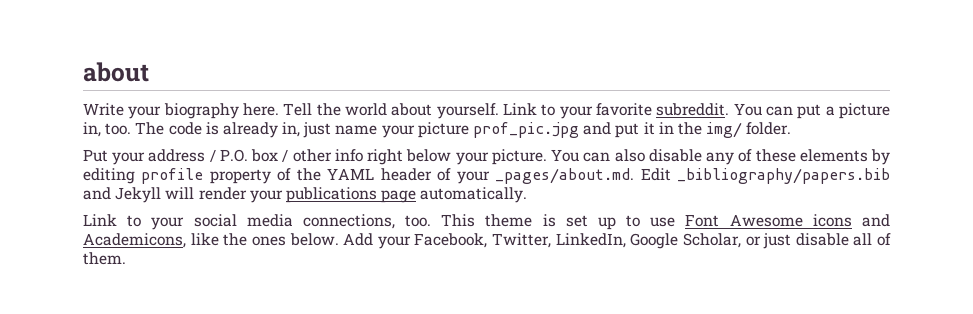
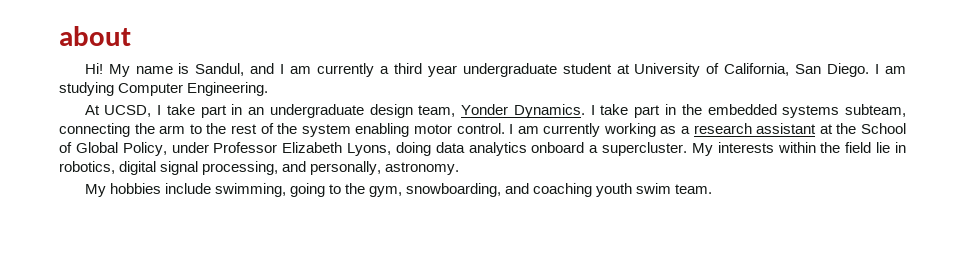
[83,103,891,119] [83,122,792,138] [83,149,890,165] [83,168,890,184] [83,187,528,203] [83,214,890,230] [83,233,891,249] [83,252,126,265] Write your biography here. Tell the world about yourself. Link to your favorite subreddit. You can put a picture in, too. The code is already in, just name your picture prof_pic.jpg and put it in the img/ folder. // Put your address / P.O. box / other info right below your picture. You can also disable any of these elements by editing profile property of the YAML header of your _pages/about.md. Edit _bibliography/papers.bib and Jekyll will render your publications page automatically. // Link to your social media connections, too. This theme is set up to use Font Awesome icons and Academicons, like the ones below. Add your Facebook, Twitter, LinkedIn, Google Scholar, or just disable all of them. -> [84,63,906,77] [59,82,269,96] [84,104,907,118] [59,123,907,137] [59,142,907,156] [59,161,460,175] [84,183,713,197] Hi! My name is Sandul, and I am currently a third year undergraduate student at University of California, San Diego. I am studying Computer Engineering. // At UCSD, I take part in an undergraduate design team, Yonder Dynamics. I take part in the embedded systems subteam, connecting the arm to the rest of the system enabling motor control. I am currently working as a research assistant at the School of Global Policy, under Professor Elizabeth Lyons, doing data analytics onboard a supercluster. My interests within the field lie in robotics, digital signal processing, and personally, astronomy. // My hobbies include swimming, going to the gym, snowboarding, and coaching youth swim team.

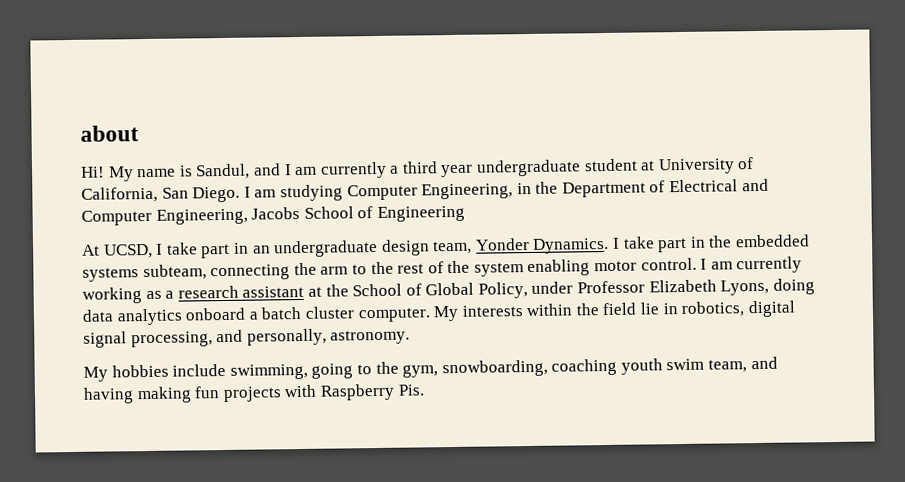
[187,82,269,96] Engineering. -> [421,178,769,200] [81,205,465,226] Engineering, in the Department of Electrical and Computer Engineering, Jacobs School of Engineering
[602,142,688,156] supercluster. -> [261,306,431,323] batch cluster computer.
[505,183,530,194] and -> (548, 368) none
[675,184,713,194] team. -> [708,356,778,373] [83,383,425,404] team, and having making fun projects with Raspberry Pis.

